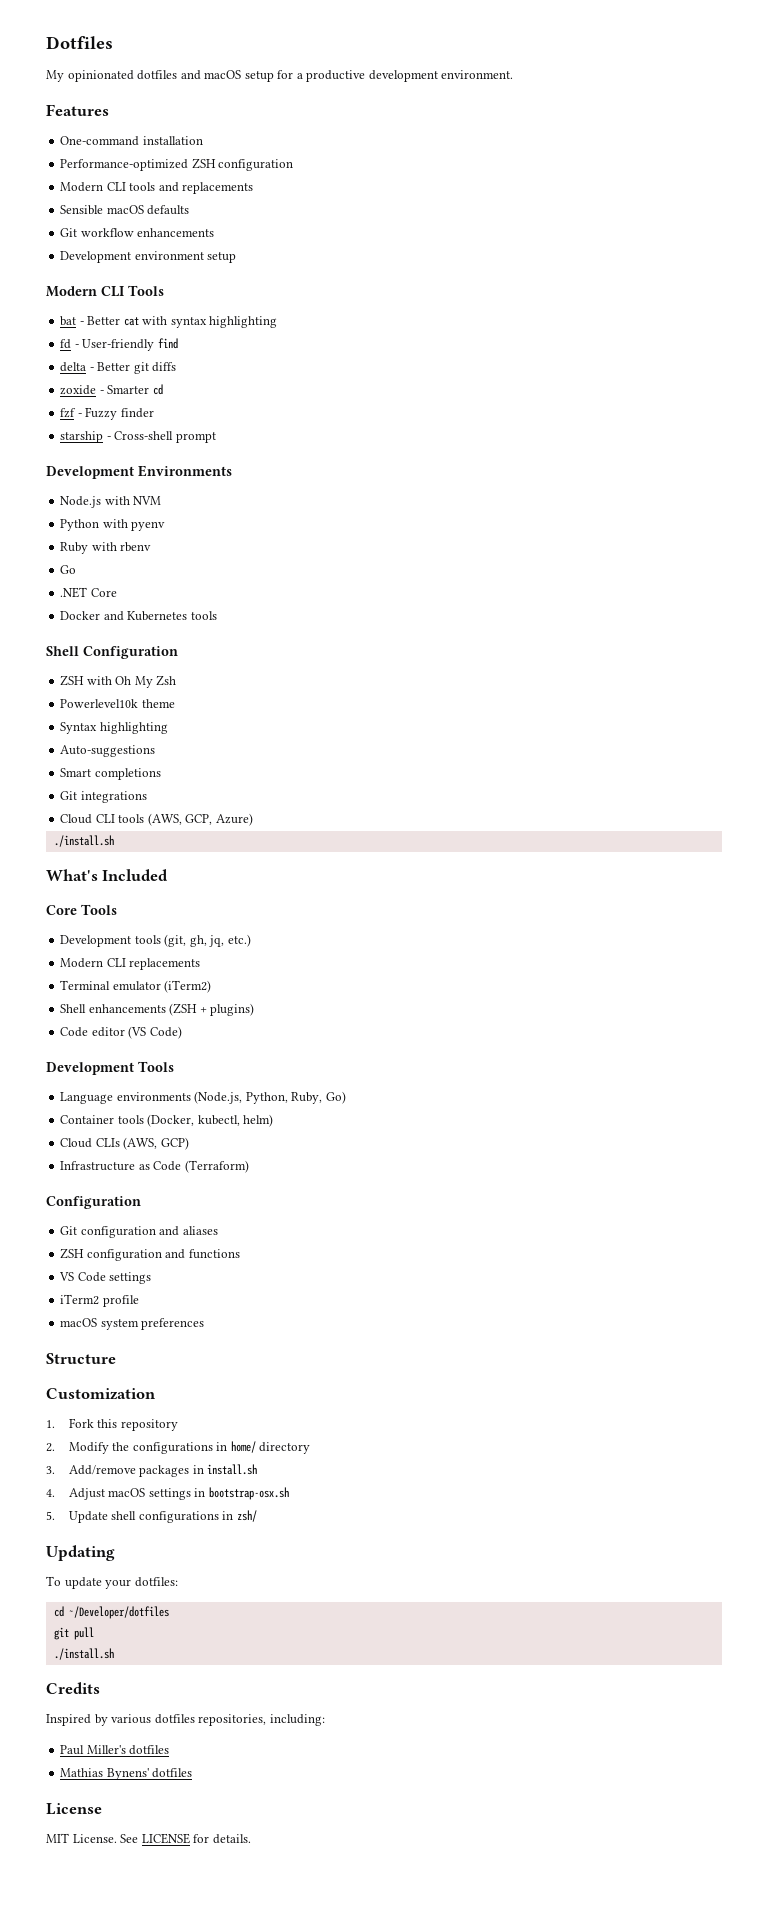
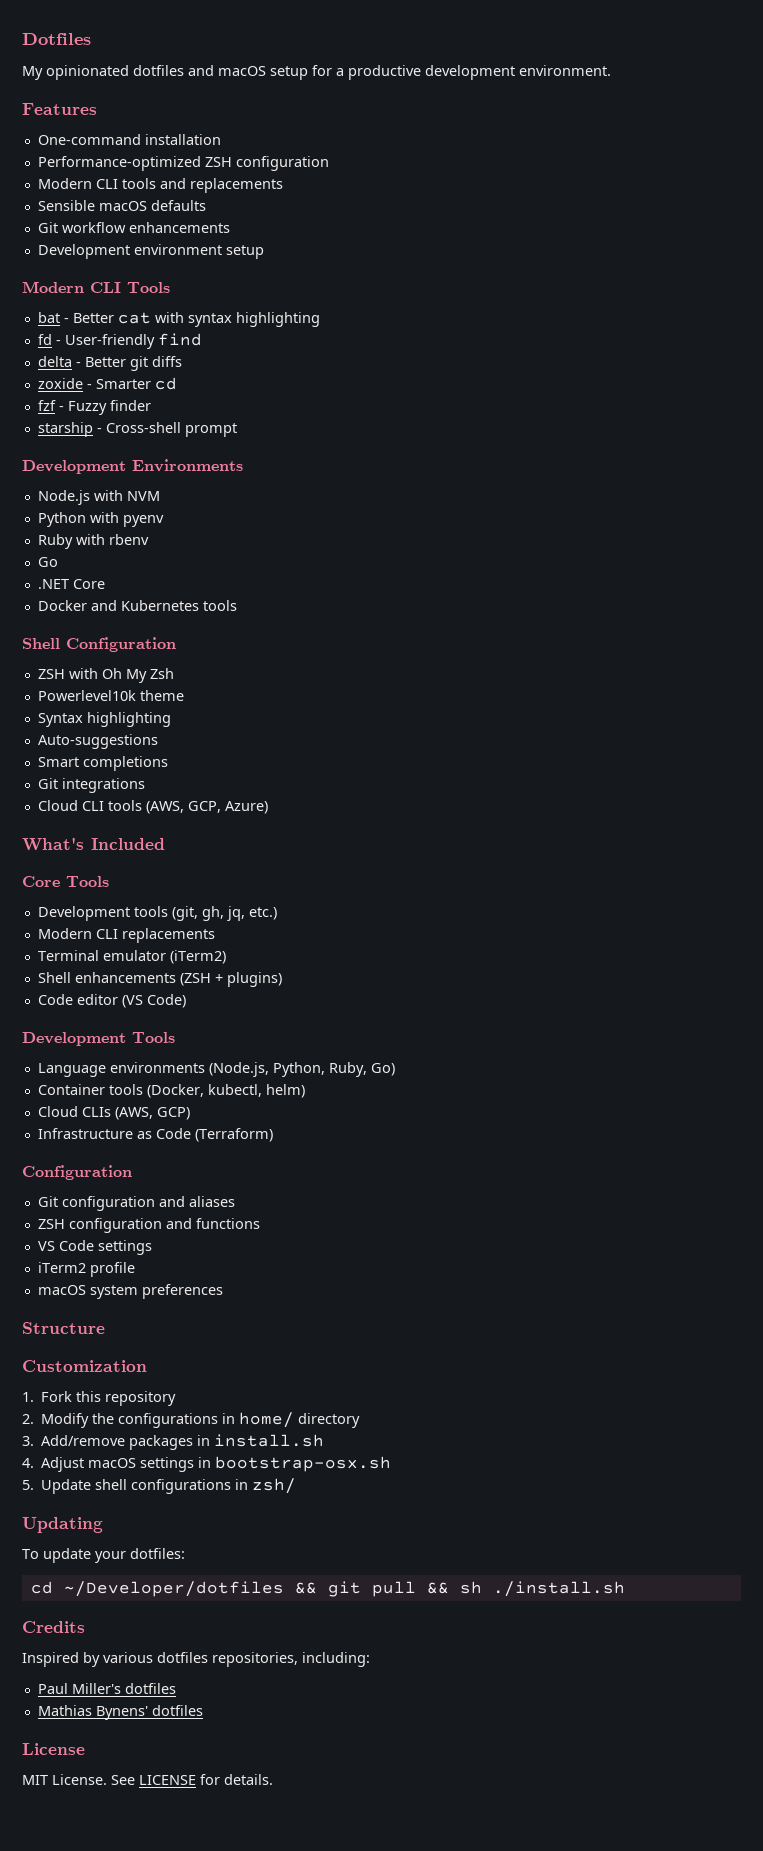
[53,835,114,847] // ./install.sh -> (268, 807) none
(169, 1612) // -> [294,1582,317,1594] &&
(94, 1633) // -> [426,1581,482,1594] && sh

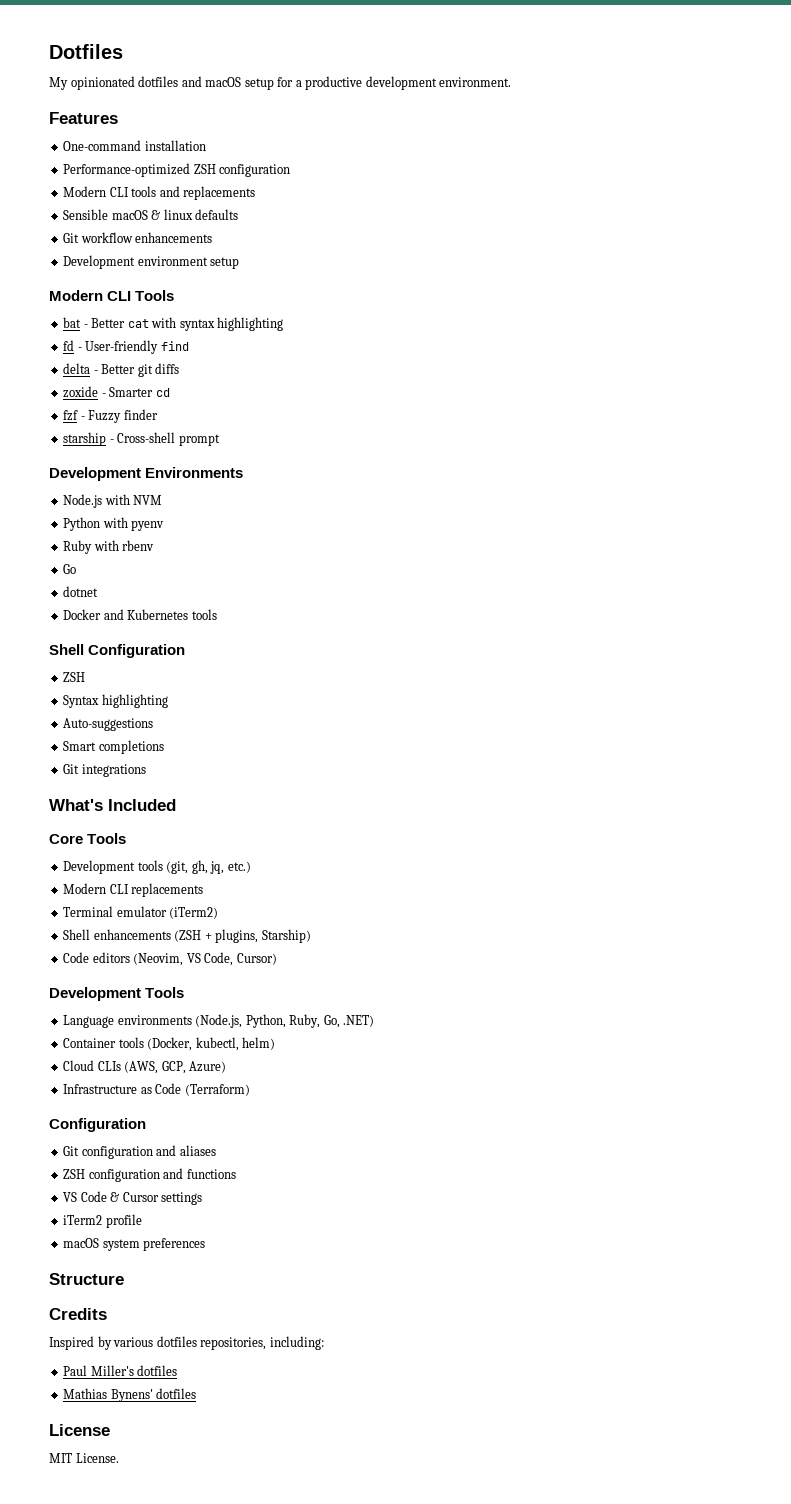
(147, 206) none -> [151,209,193,220] & linux
[37,579,105,589] .NET Core -> [63,586,99,597] dotnet
[68,668,174,683] [37,690,184,701] with Oh My Zsh // Powerlevel10k theme -> (86, 677) none
[37,800,268,814] // Cloud CLI tools (AWS, GCP, Azure) -> (146, 770) none
[226,972,282,987] [37,994,186,1008] plugins) // Code editor (VS Code) -> [215,929,311,943] [63,952,277,966] plugins, Starship) // Code editors (Neovim, VS Code, Cursor)
[370,1063,395,1076] Go) -> [323,1015,375,1028] Go, .NET)
[156,1107,190,1120] GCP) -> [161,1061,227,1074] GCP, Azure)
(94, 1245) none -> [110,1192,159,1202] & Cursor
[22,1360,147,1372] [22,1391,177,1406] [22,1412,361,1428] [22,1434,325,1450] [22,1456,392,1472] [22,1478,297,1494] [22,1517,103,1533] [22,1548,185,1563] [30,1581,625,1597] // Customization // 1. Fork this repository // 2. Modify the configurations in home/ directory // 3. Add/remove packages in install.sh // 4. Adjust macOS settings in bootstrap-osx.sh // 5. Update shell configurations in zsh/ // Updating // To update your dotfiles: // cd ~/Developer/dotfiles && git pull && sh ./install.sh -> (124, 1279) none
[111,1774,273,1785] See LICENSE for details. -> (119, 1458) none

